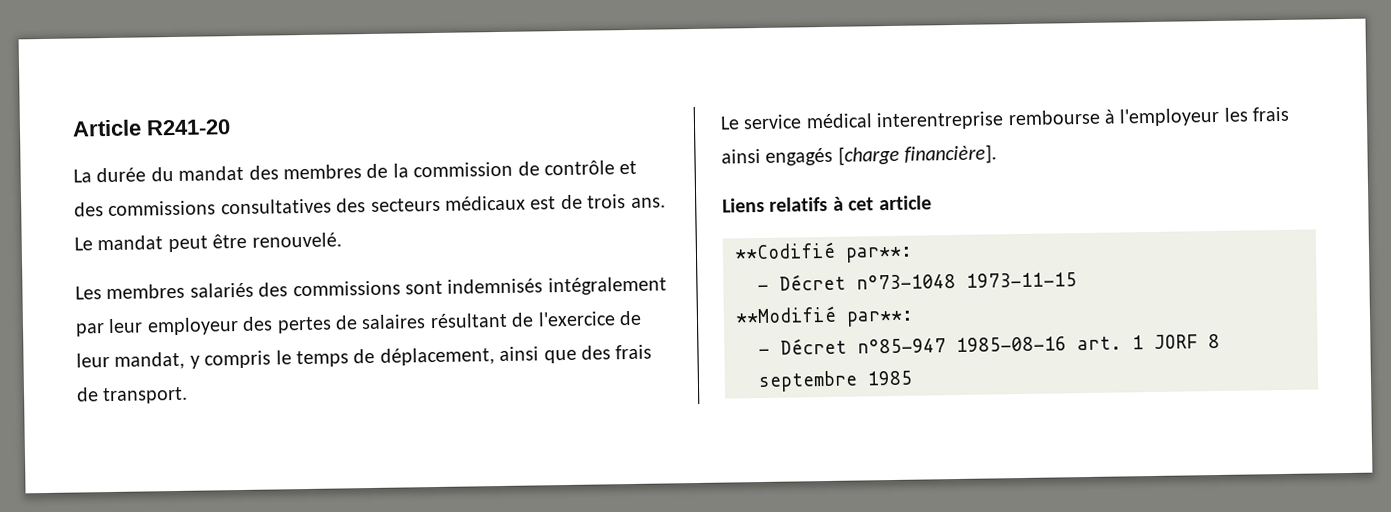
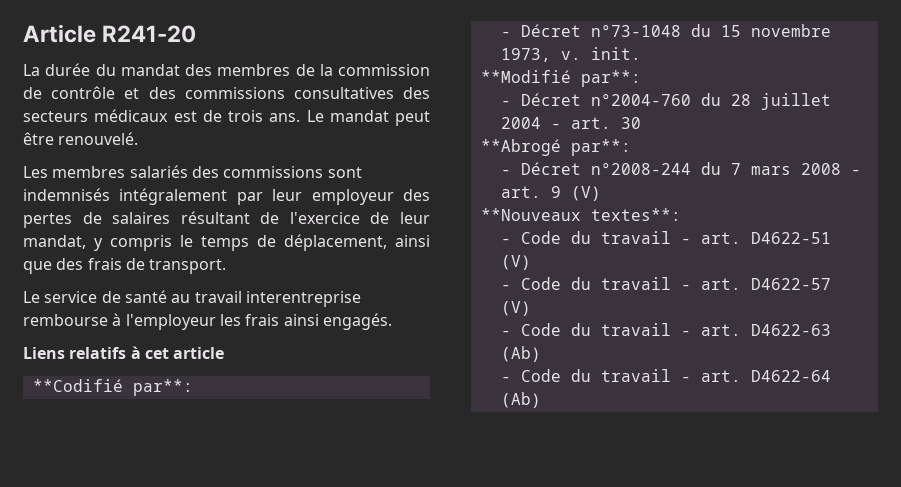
[805,113,873,129] médical -> [101,290,242,303] de santé au travail
[765,144,998,166] engagés [charge financière]. -> [322,313,392,330] engagés.
[966,272,1077,288] [735,305,914,327] [758,333,1220,356] [758,370,913,393] 1973-11-15 // **Modifié par**: // - Décret n°85-947 1985-08-16 art. 1 JORF 8 septembre 1985 -> [690,24,831,37] [500,47,641,62] [480,70,641,87] [500,93,831,110] [500,117,641,129] [480,139,631,156] [500,162,861,175] [500,186,601,201] [480,208,681,221] [500,231,831,244] [500,255,531,270] [500,277,831,290] [500,301,531,316] [500,323,831,336] [500,346,541,362] [500,369,831,382] [500,392,541,408] du 15 novembre 1973, v. init. // **Modifié par**: // - Décret n°2004-760 du 28 juillet 2004 - art. 30 // **Abrogé par**: // - Décret n°2008-244 du 7 mars 2008 - art. 9 (V) // **Nouveaux textes**: // - Code du travail - art. D4622-51 (V) // - Code du travail - art. D4622-57 (V) // - Code du travail - art. D4622-63 (Ab) // - Code du travail - art. D4622-64 (Ab)

